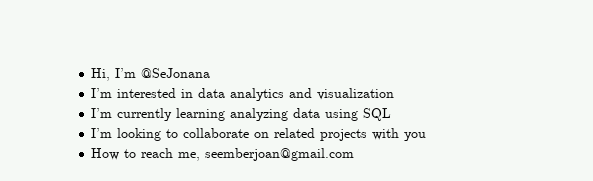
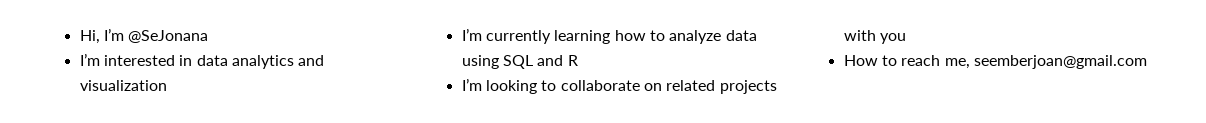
[230,108,289,121] analyzing -> [614,30,722,44] how to analyze
(392, 114) none -> [537,55,578,66] and R

